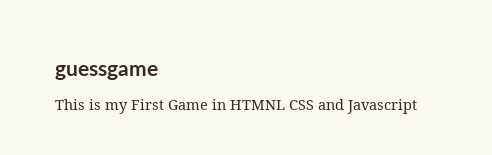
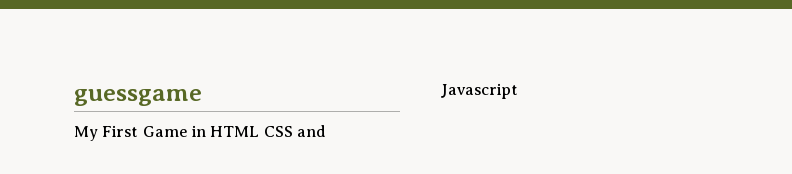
[55,99,128,114] This is my -> [74,126,98,141] My
[230,100,285,110] HTMNL -> [210,126,260,137] HTML

